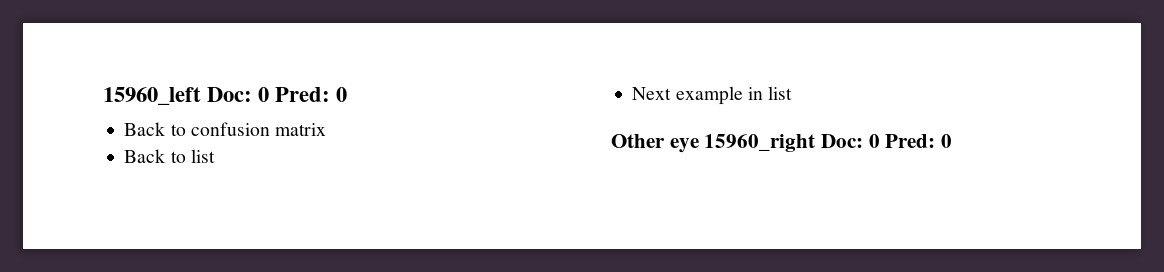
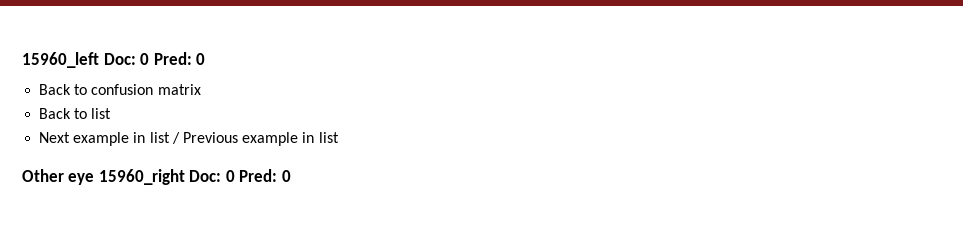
(793, 93) none -> [171,132,339,146] / Previous example in list

